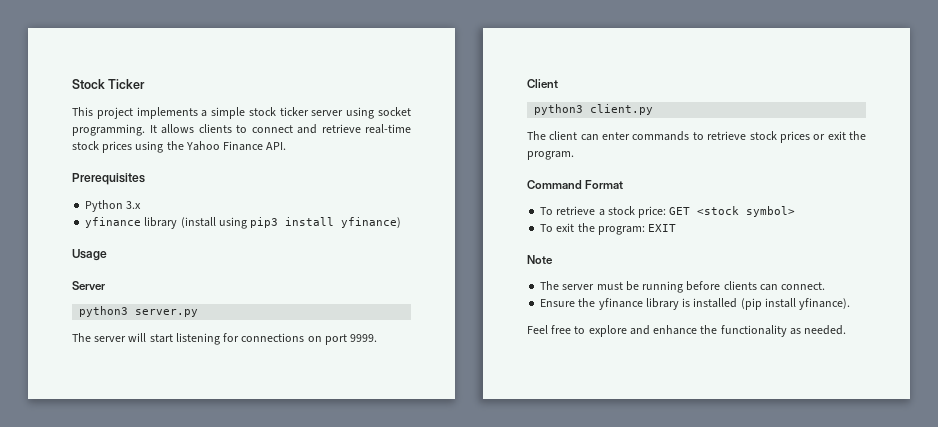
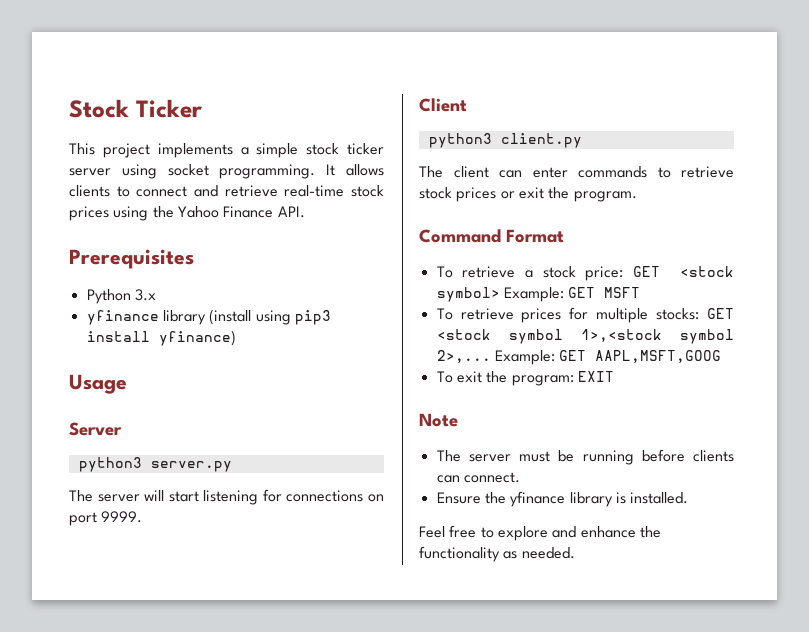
(796, 211) none -> [503,287,641,302] [436,307,734,323] [436,329,734,344] [436,350,722,365] Example: GET MSFT // To retrieve prices for multiple stocks: GET <stock symbol 1>,<stock symbol 2>,... Example: GET AAPL,MSFT,GOOG
[693,298,851,310] installed (pip install yfinance). -> [630,492,689,504] installed.

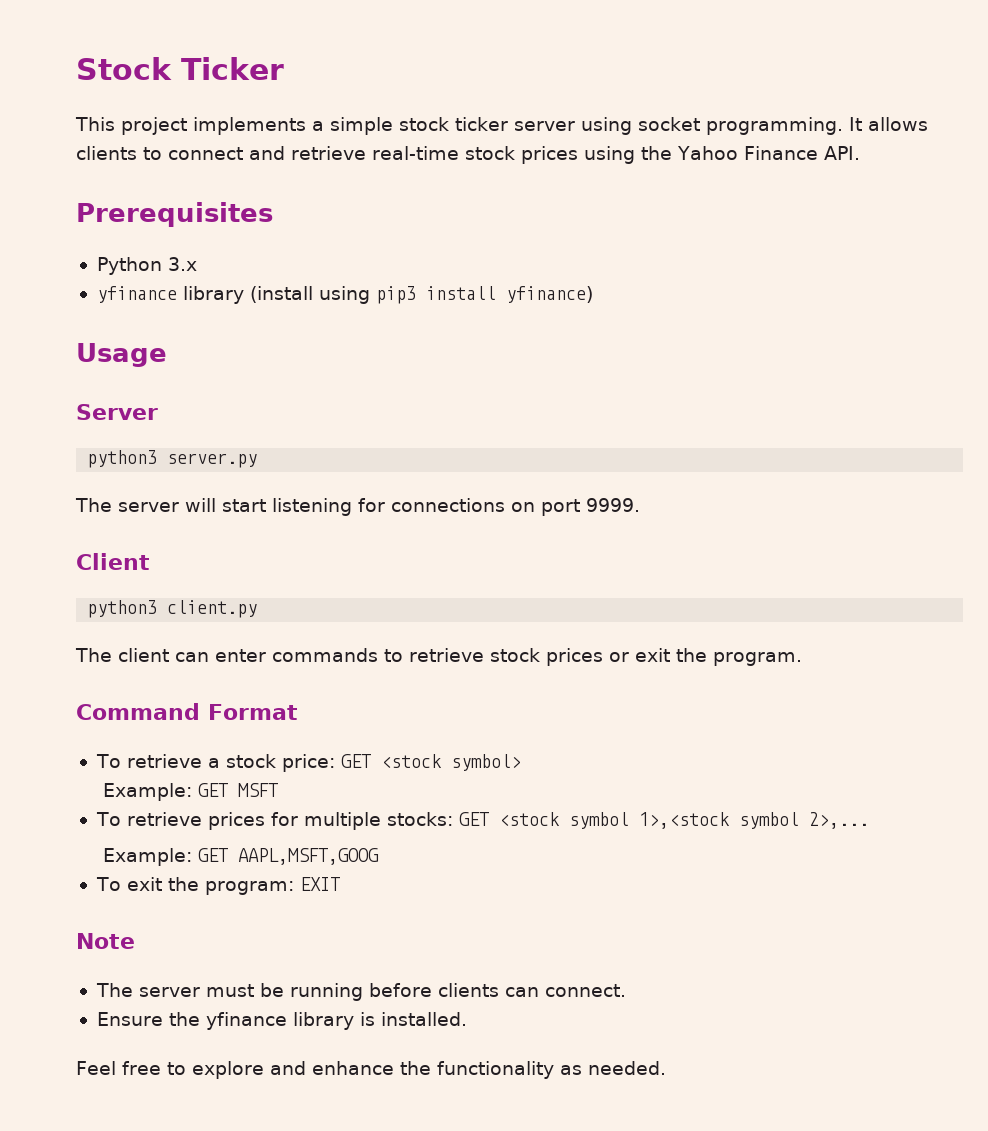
(500, 294) none -> (521, 762) //
(491, 356) none -> (869, 820) //

